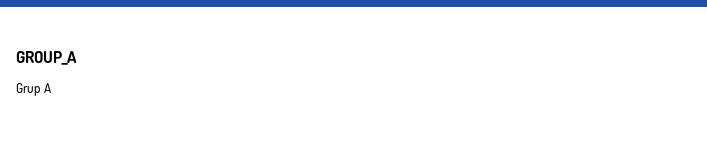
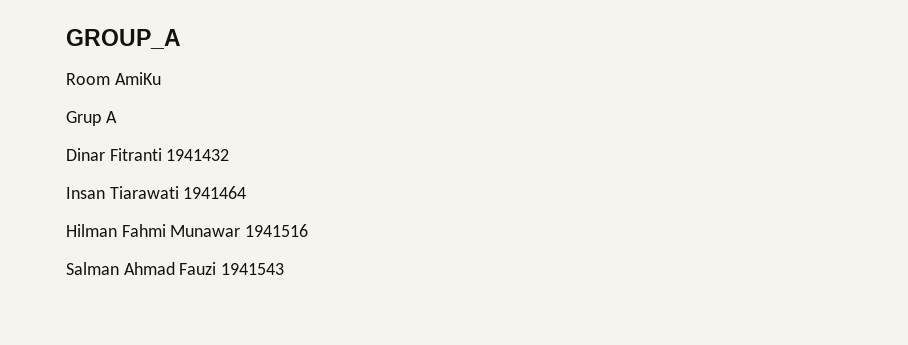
(77, 58) none -> [66,72,161,85] // Room AmiKu
(51, 88) none -> [66,148,230,161] [66,186,247,199] [66,224,309,237] [66,262,285,275] // Dinar Fitranti 1941432 // Insan Tiarawati 1941464 // Hilman Fahmi Munawar 1941516 // Salman Ahmad Fauzi 1941543

